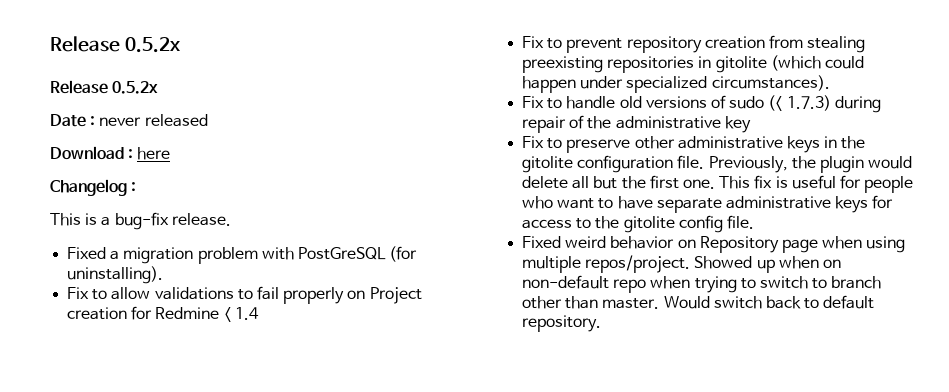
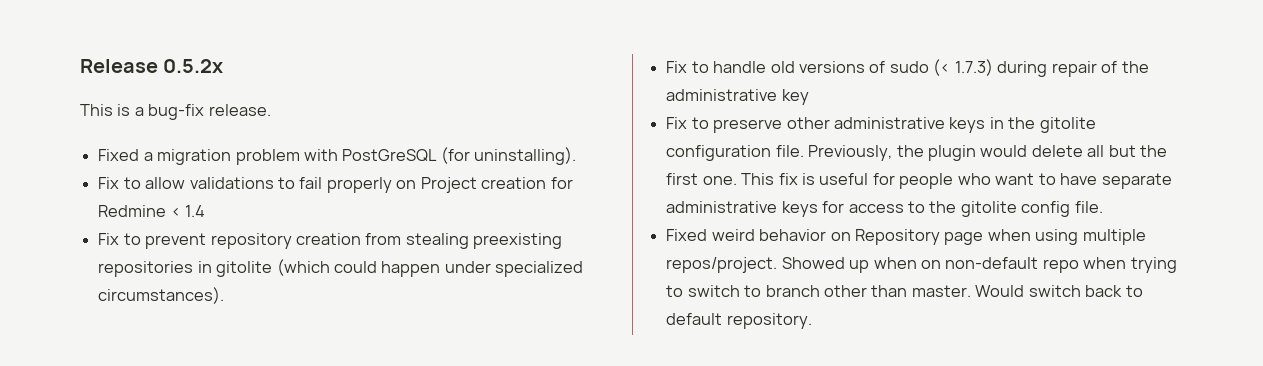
[50,36,181,53] [50,80,159,94] [50,114,208,127] [50,146,171,160] [50,179,137,196] Release 0.5.2x // Release 0.5.2x // Date : never released // Download : here // Changelog : -> [80,59,224,73] Release 0.5.2x

